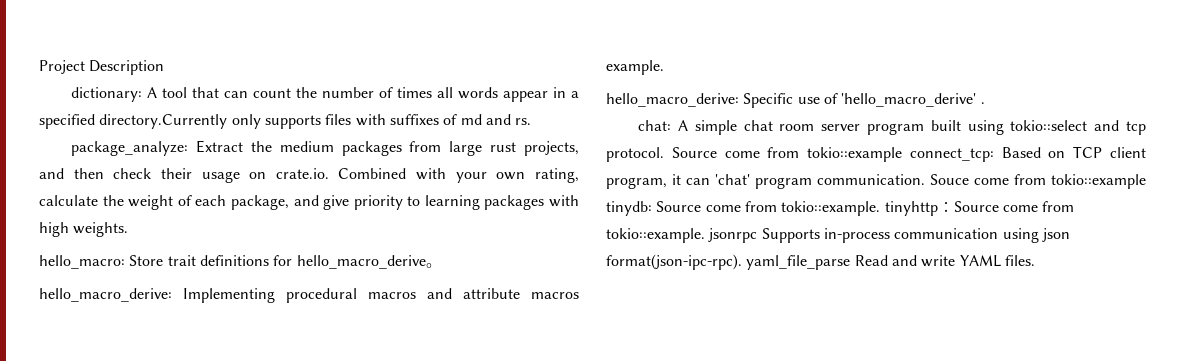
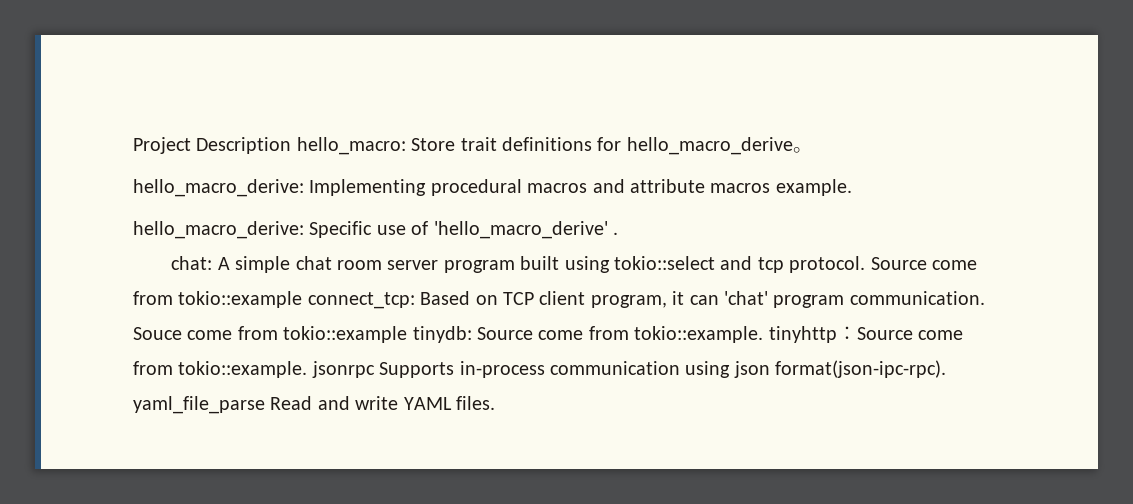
[71,87,579,102] [39,114,532,129] [71,140,579,156] [39,168,579,183] [39,195,579,210] [39,222,129,237] // dictionary: A tool that can count the number of times all words appear in a specified directory.Currently only supports files with suffixes of md and rs. // package_analyze: Extract the medium packages from large rust projects, and then check their usage on crate.io. Combined with your own rating, calculate the weight of each package, and give priority to learning packages with high weights. // -> (292, 145) none

